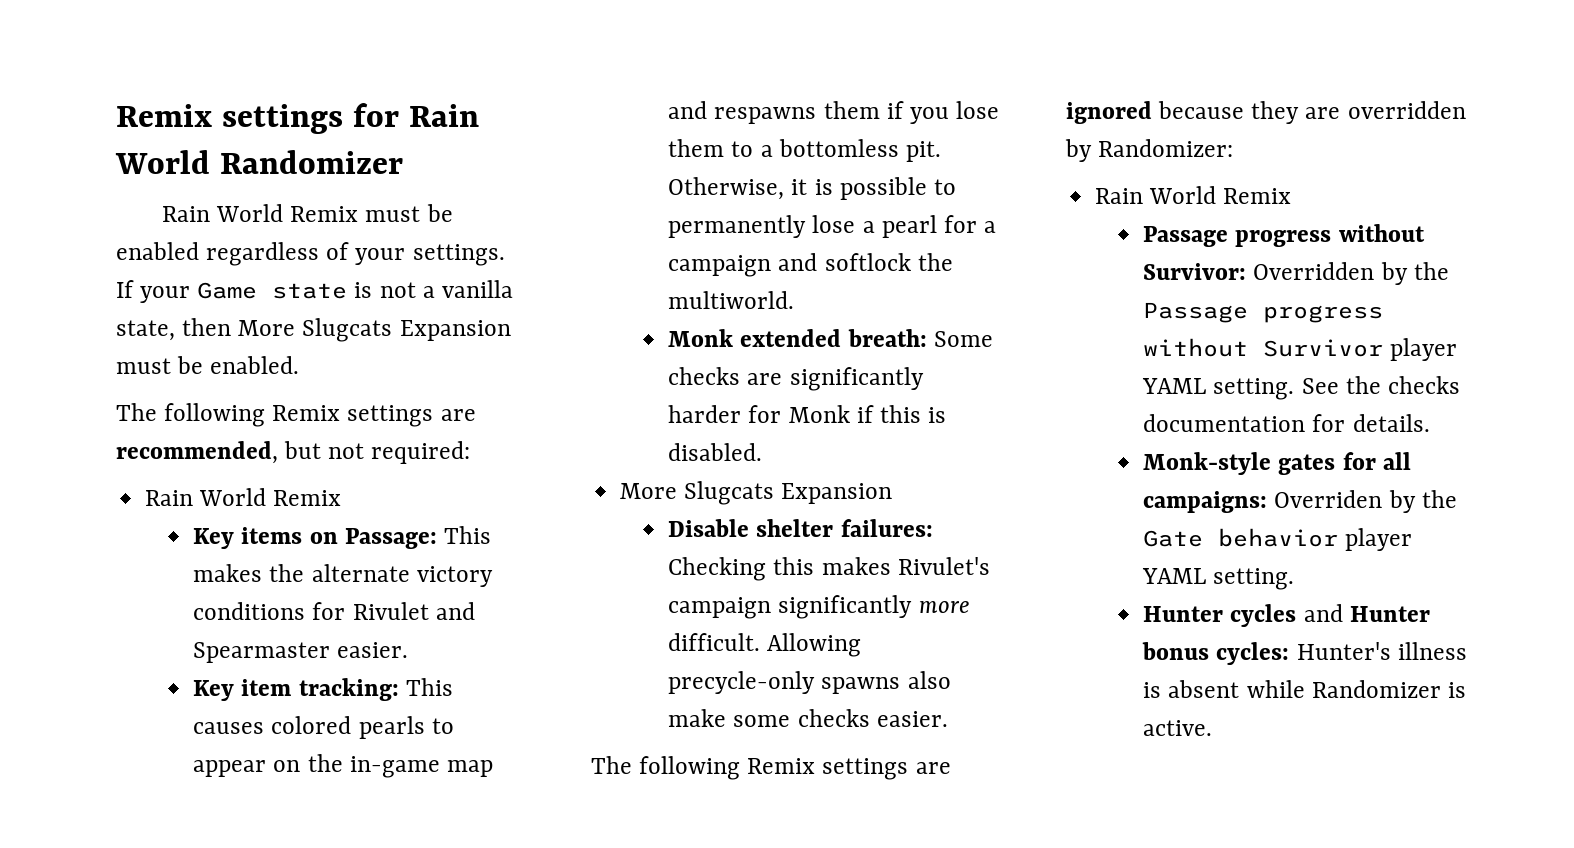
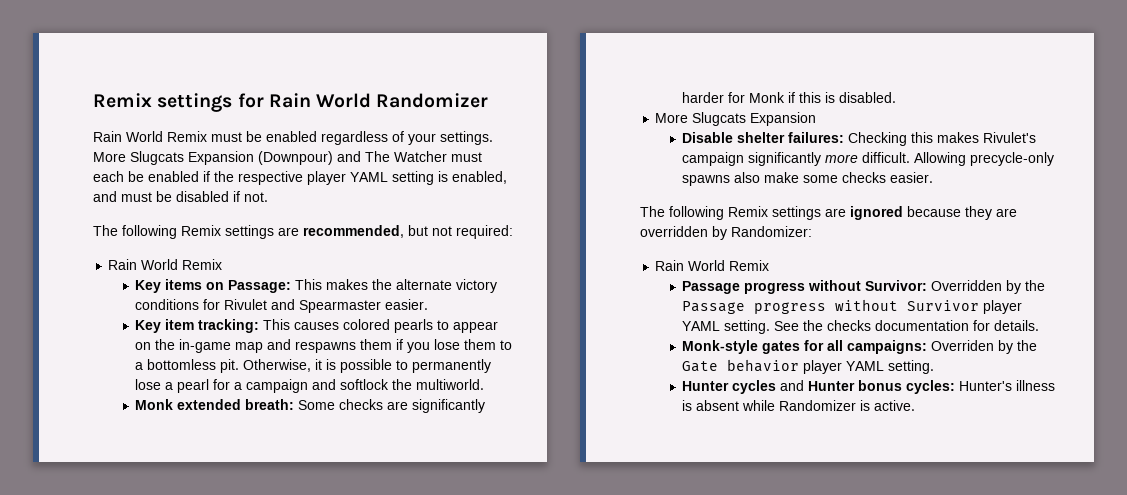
[116,280,513,303] [116,318,511,342] [116,356,300,374] If your Game state is not a vanilla state, then More Slugcats Expansion must be enabled. -> [93,151,482,165] [93,171,507,185] [93,191,268,202] More Slugcats Expansion (Downpour) and The Watcher must each be enabled if the respective player YAML setting is enabled, and must be disabled if not.

